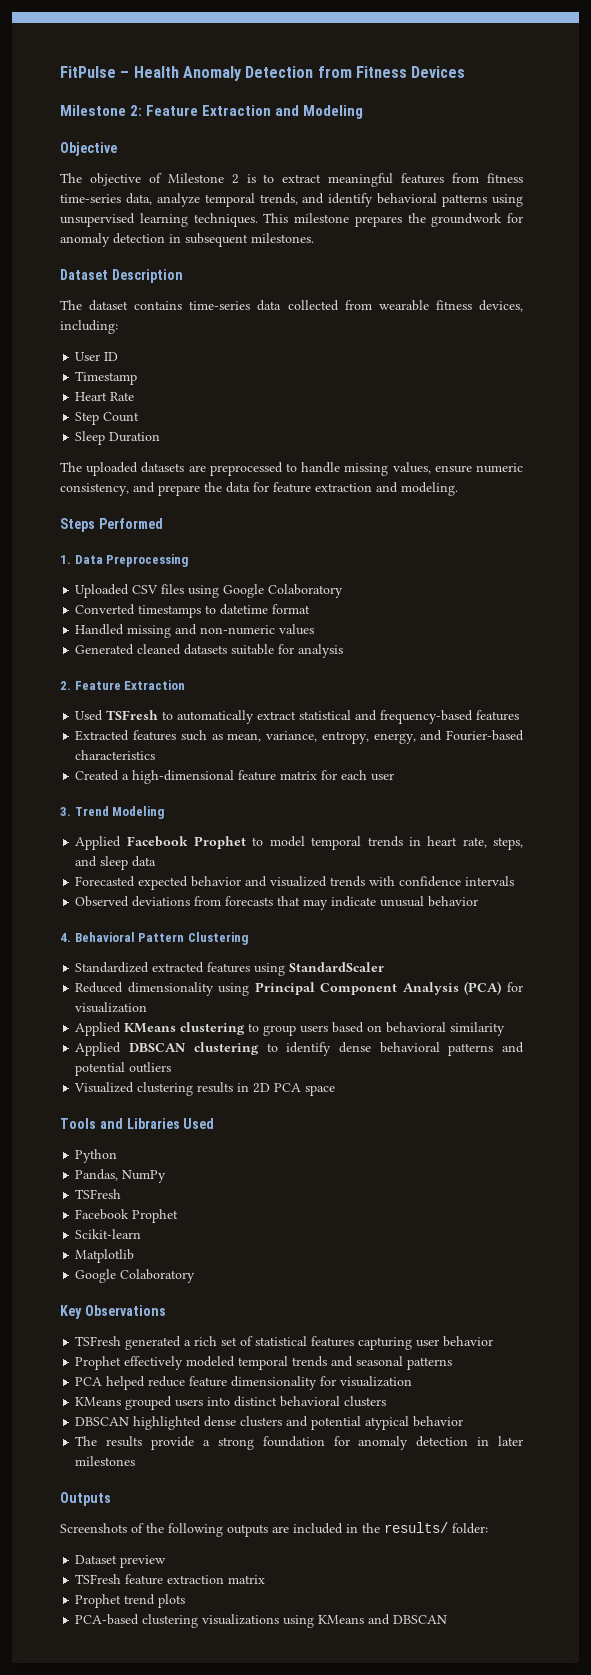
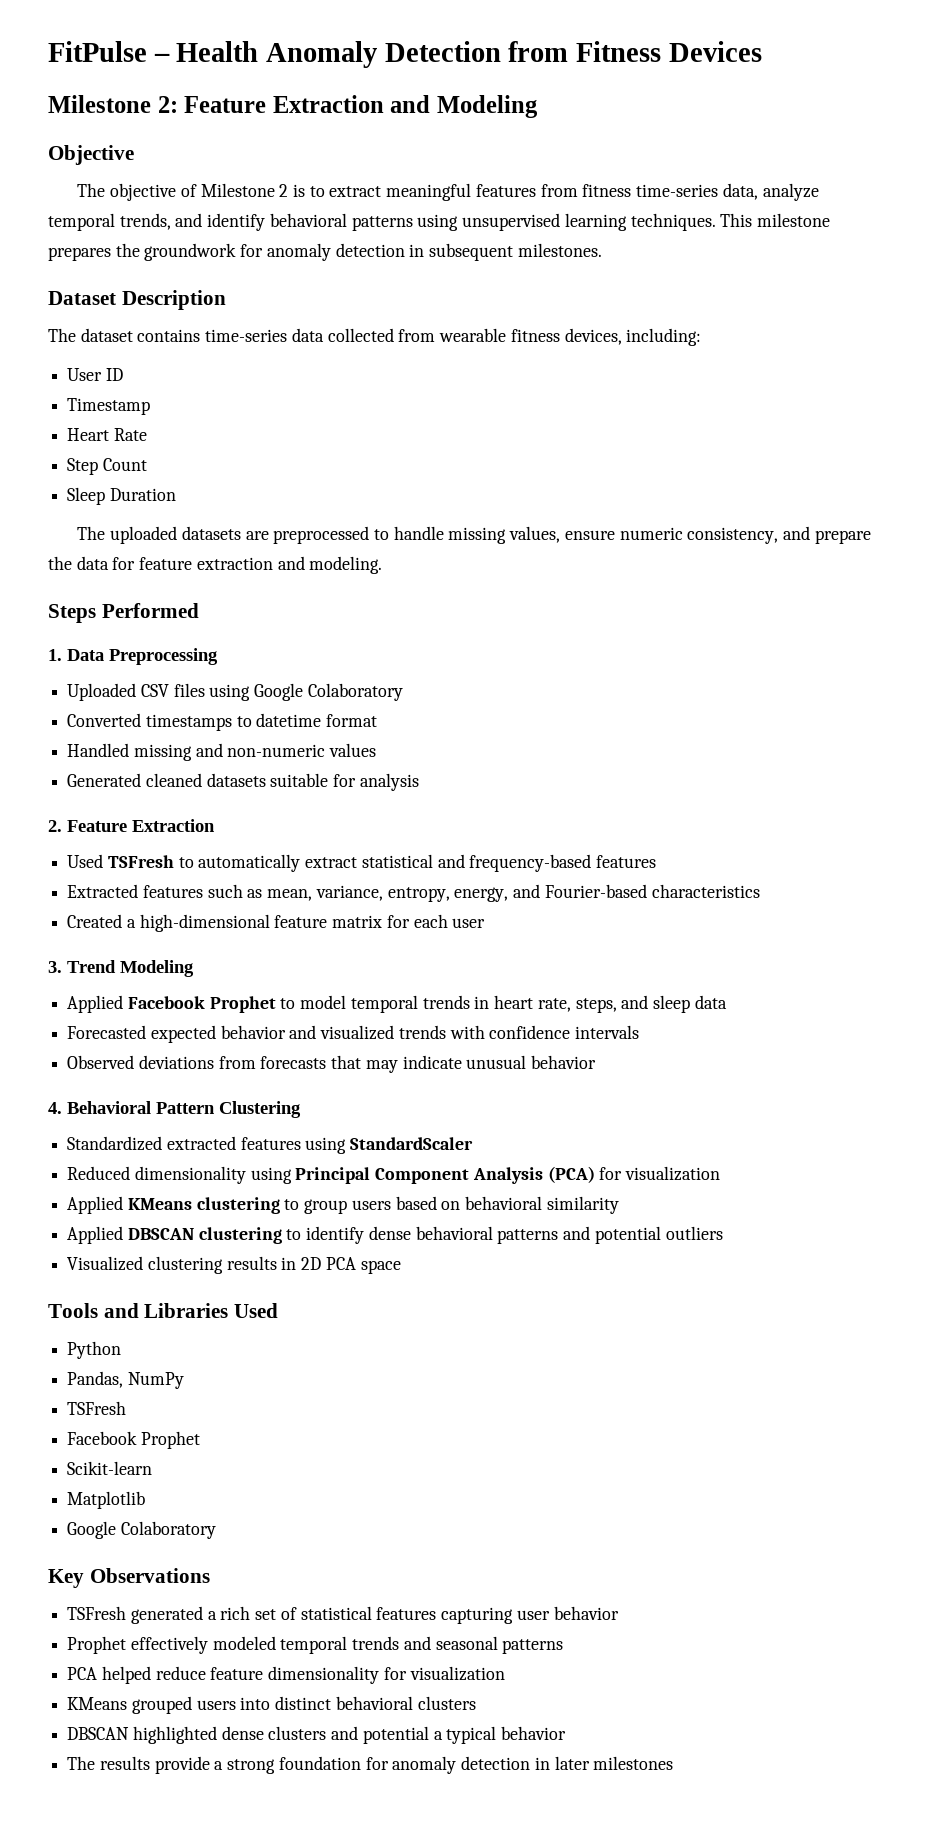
[365,1416,410,1430] atypical -> [433,1726,497,1744] a typical
[60,1492,111,1506] [60,1522,488,1537] [75,1555,167,1568] [75,1574,266,1585] [75,1594,186,1608] [75,1614,448,1628] // Outputs // Screenshots of the following outputs are included in the results/ folder: // Dataset preview // TSFresh feature extraction matrix // Prophet trend plots // PCA-based clustering visualizations using KMeans and DBSCAN -> (674, 1763) none

